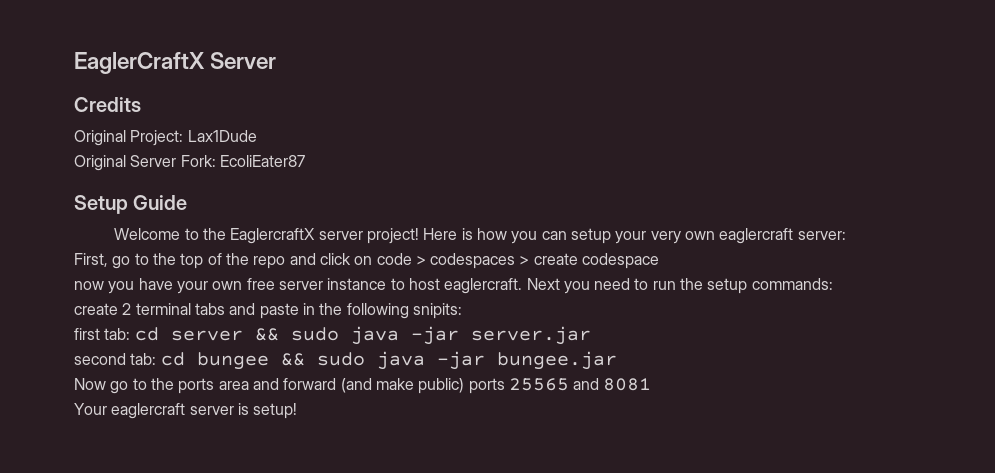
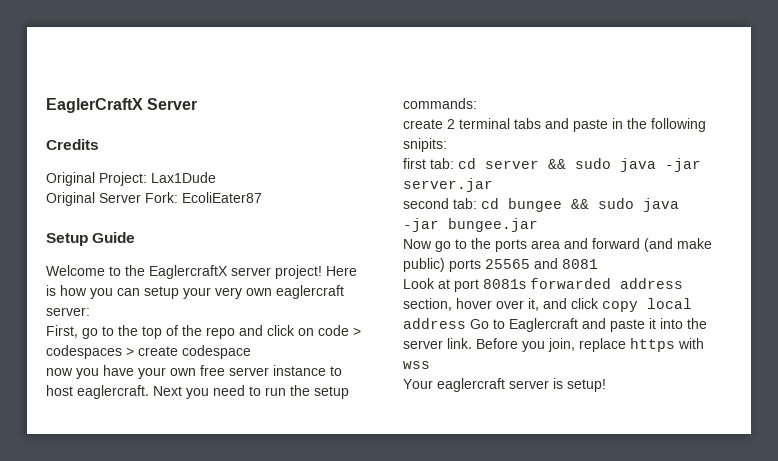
(652, 384) none -> [403,278,683,292] [403,298,692,312] [403,318,707,332] [403,338,704,352] [403,361,430,369] // Look at port 8081s forwarded address section, hover over it, and click copy local address Go to Eaglercraft and paste it into the server link. Before you join, replace https with wss

